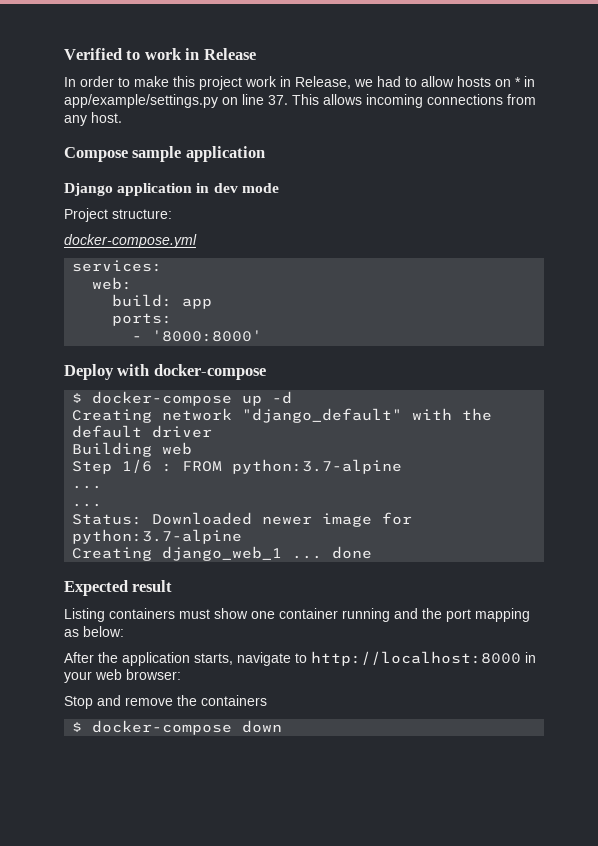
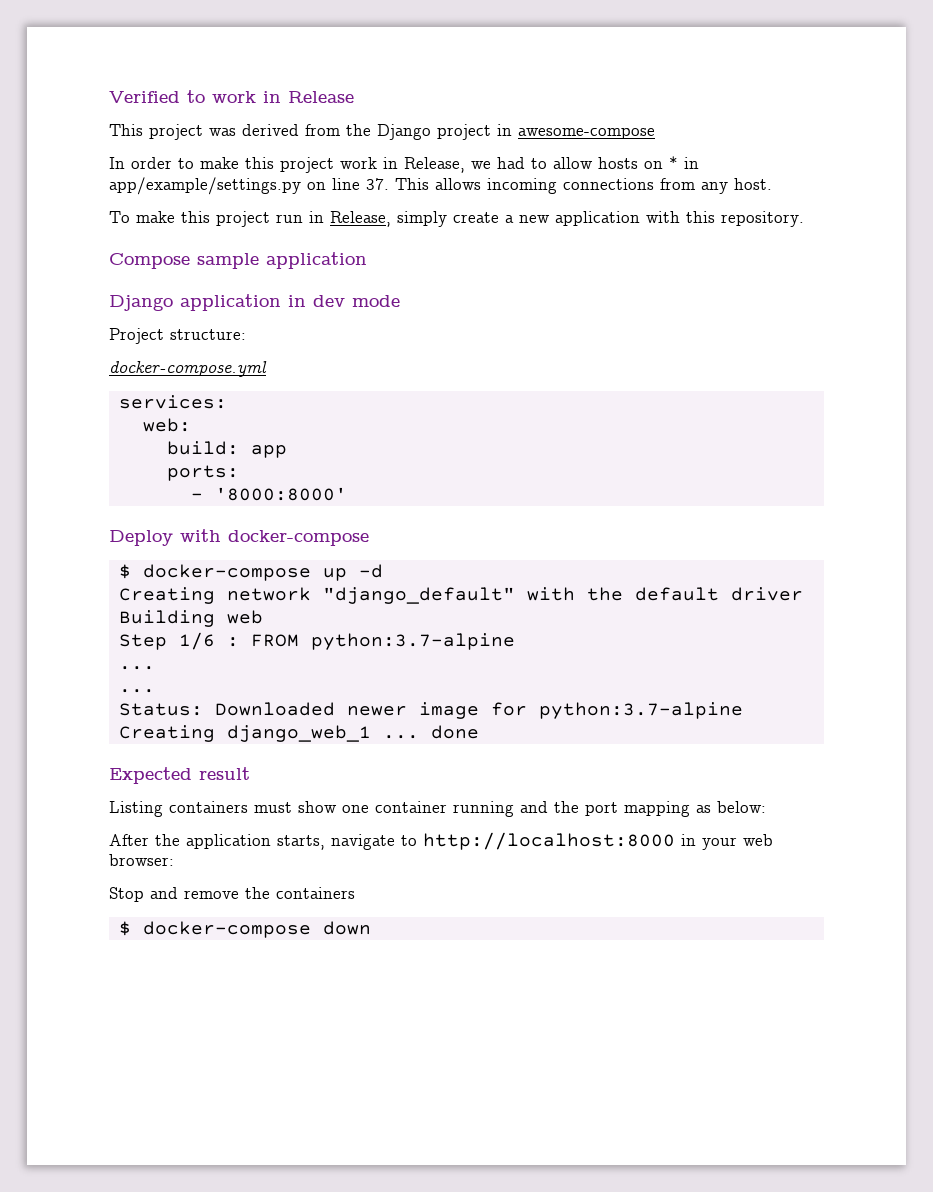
(256, 54) none -> [109,124,655,140] // This project was derived from the Django project in awesome-compose
(122, 117) none -> [109,211,804,227] // To make this project run in Release, simply create a new application with this repository.

